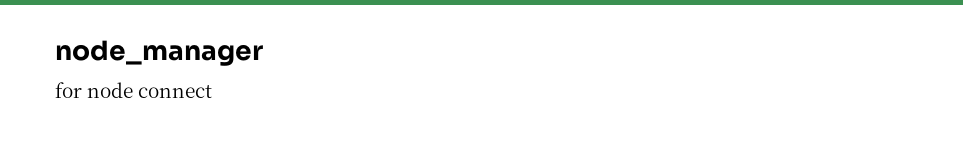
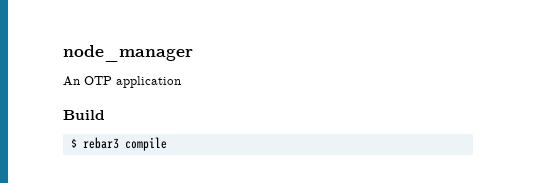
[55,82,213,98] for node connect -> [63,76,181,88] [63,110,105,120] [70,137,167,151] An OTP application // Build // $ rebar3 compile

